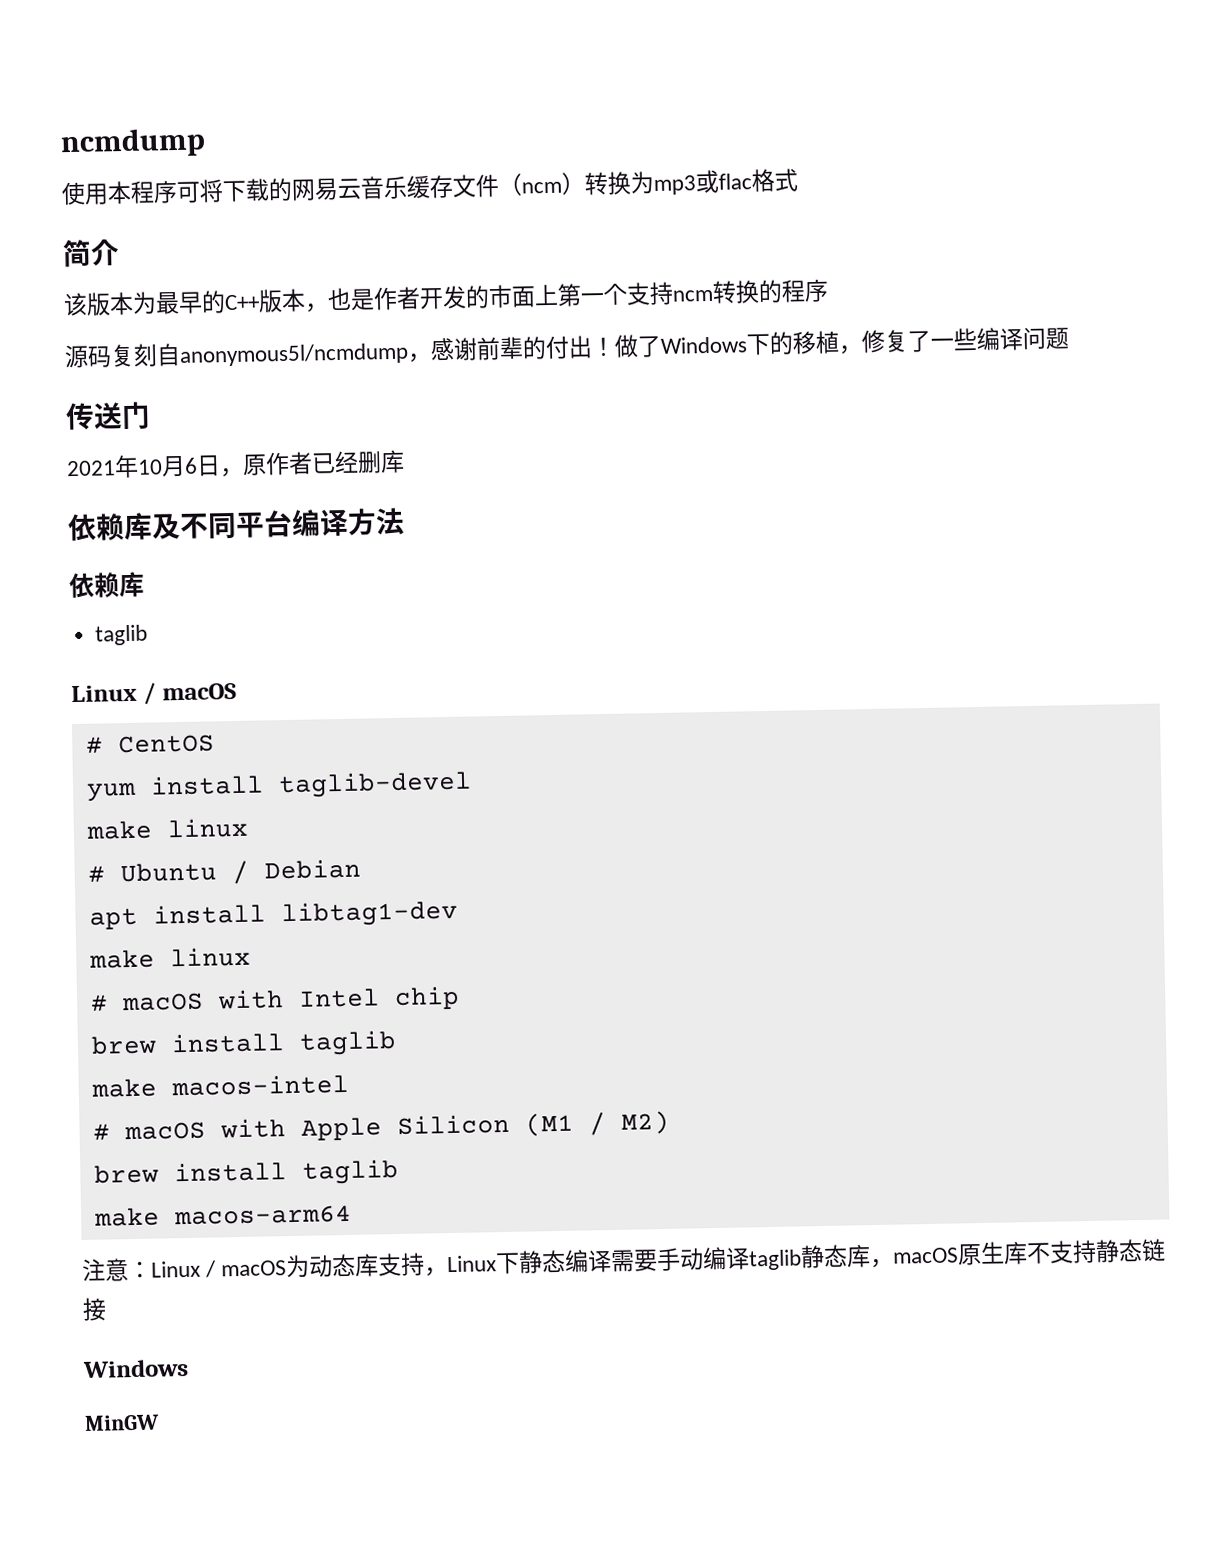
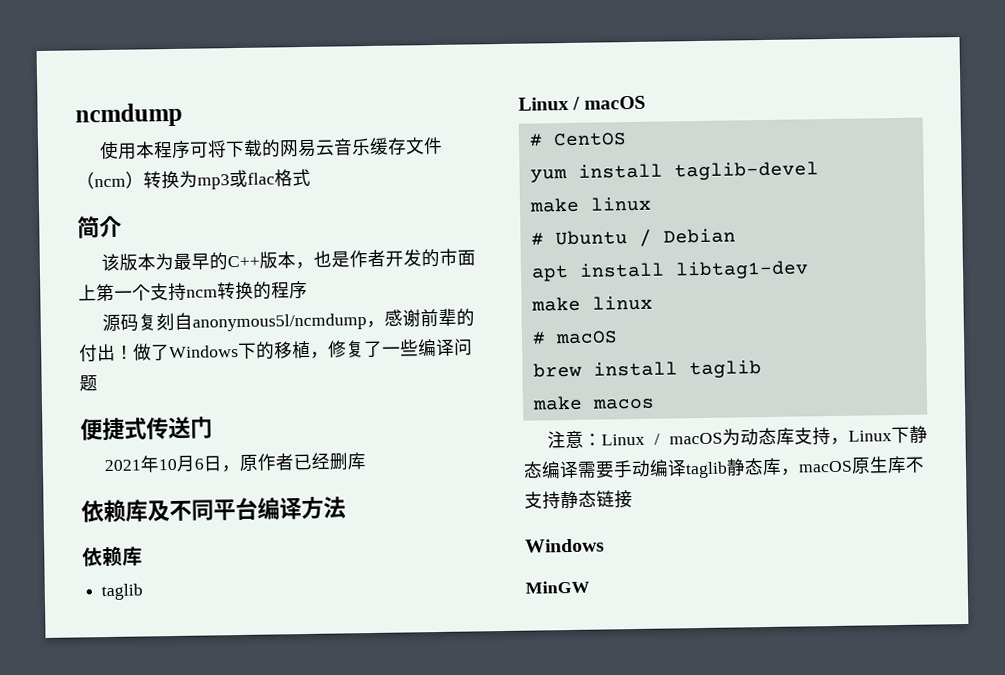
(1070, 338) none -> [80,417,147,441] 便捷式
[216,985,460,1011] [90,1030,397,1056] [90,1073,349,1098] [92,1110,670,1141] [93,1158,399,1185] [93,1204,352,1227] with Intel chip // brew install taglib // make macos-intel // # macOS with Apple Silicon (M1 / M2) // brew install taglib // make macos-arm64 -> [532,360,762,379] [531,395,655,411] // brew install taglib // make macos

